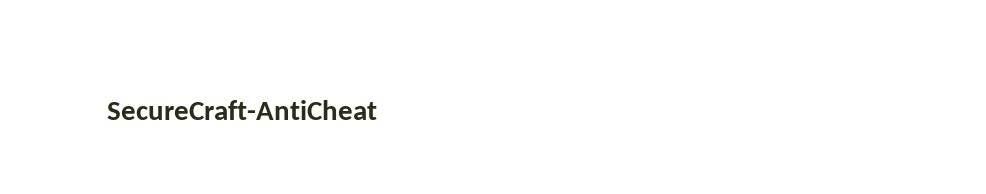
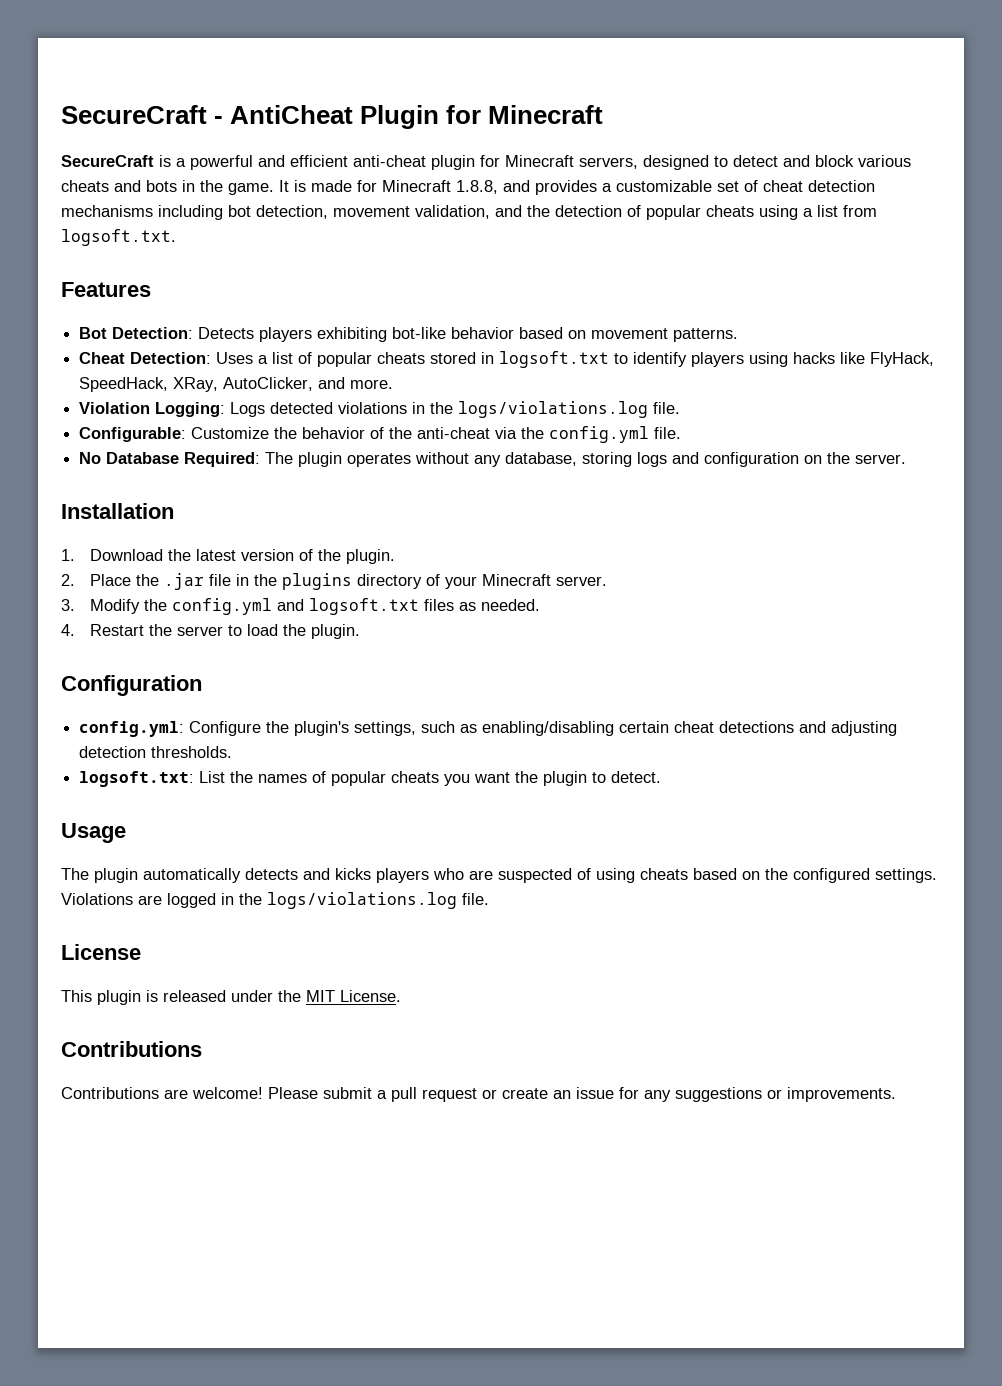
[107,100,377,120] SecureCraft-AntiCheat -> [61,105,604,129] [61,155,911,170] [61,180,875,195] [61,205,877,220] [61,229,176,246] [61,282,151,297] [79,327,739,342] [79,351,935,368] [79,377,394,392] [79,401,681,418] [79,426,682,443] [79,452,907,467] [61,503,174,519] [61,549,396,564] [61,573,608,590] [61,598,541,615] [61,624,361,639] [61,675,202,696] [79,721,898,737] [79,746,233,758] [79,771,662,787] [61,823,126,843] [61,868,937,883] [61,892,489,909] [61,944,141,960] [61,990,401,1005] [61,1041,202,1057] [61,1087,896,1102] SecureCraft - AntiCheat Plugin for Minecraft // SecureCraft is a powerful and efficient anti-cheat plugin for Minecraft servers, designed to detect and block various cheats and bots in the game. It is made for Minecraft 1.8.8, and provides a customizable set of cheat detection mechanisms including bot detection, movement validation, and the detection of popular cheats using a list from logsoft.txt. // Features // Bot Detection: Detects players exhibiting bot-like behavior based on movement patterns. // Cheat Detection: Uses a list of popular cheats stored in logsoft.txt to identify players using hacks like FlyHack, SpeedHack, XRay, AutoClicker, and more. // Violation Logging: Logs detected violations in the logs/violations.log file. // Configurable: Customize the behavior of the anti-cheat via the config.yml file. // No Database Required: The plugin operates without any database, storing logs and configuration on the server. // Installation // 1. Download the latest version of the plugin. // 2. Place the .jar file in the plugins directory of your Minecraft server. // 3. Modify the config.yml and logsoft.txt files as needed. // 4. Restart the server to load the plugin. // Configuration // config.yml: Configure the plugin's settings, such as enabling/disabling certain cheat detections and adjusting detection thresholds. // logsoft.txt: List the names of popular cheats you want the plugin to detect. // Usage // The plugin automatically detects and kicks players who are suspected of using cheats based on the configured settings. Violations are logged in the logs/violations.log file. // License // This plugin is released under the MIT License. // Contributions // Contributions are welcome! Please submit a pull request or create an issue for any suggestions or improvements.

